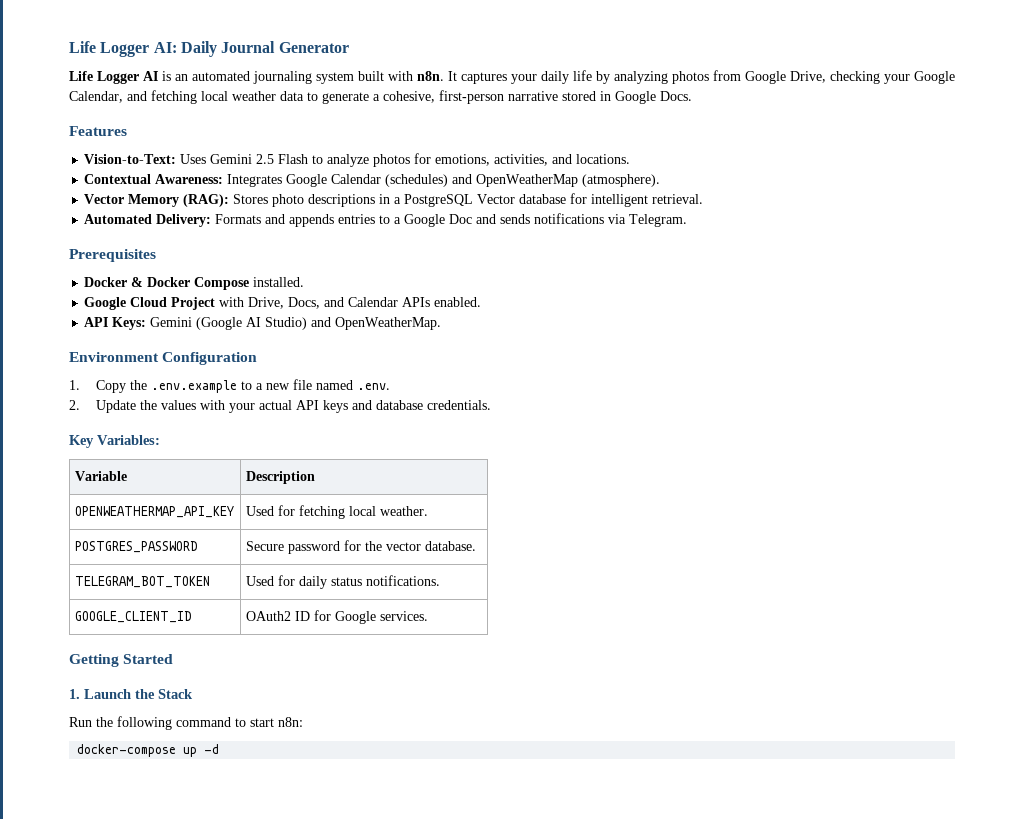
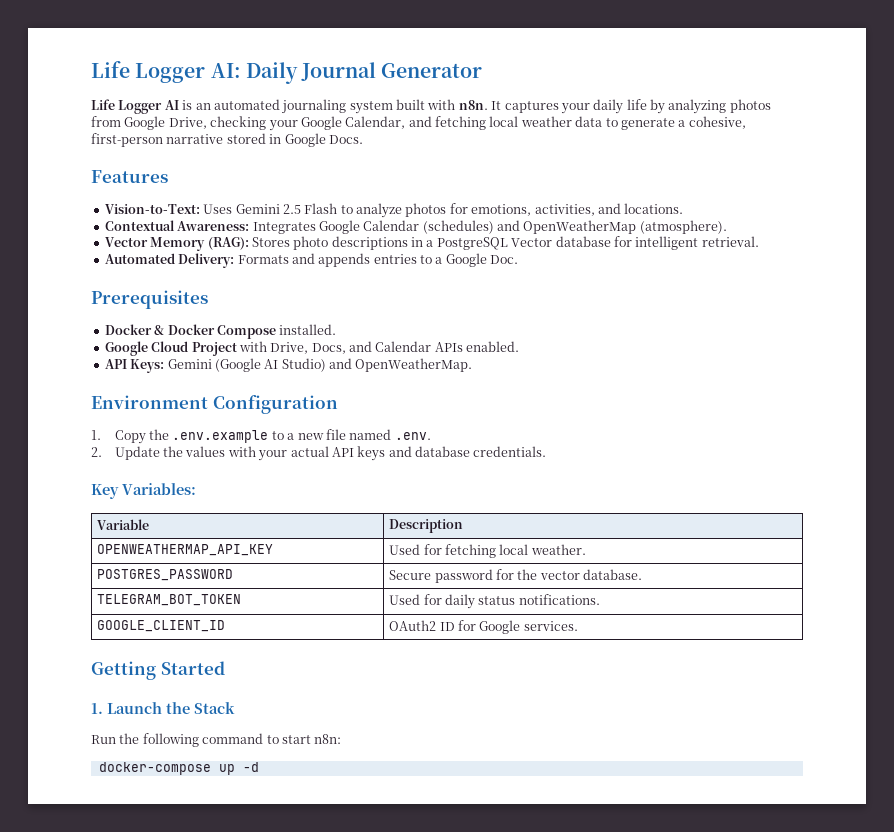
[449,213,688,227] Doc and sends notifications via Telegram. -> [490,255,519,264] Doc.

